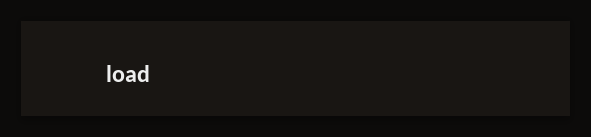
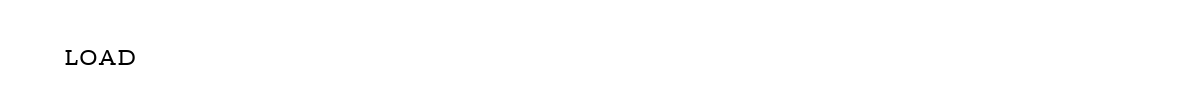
[106,65,150,82] load -> [64,50,136,65] LOAD

